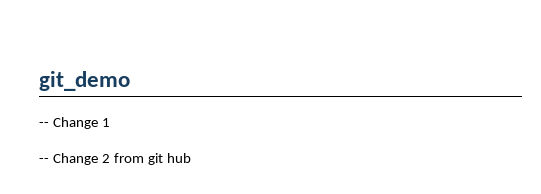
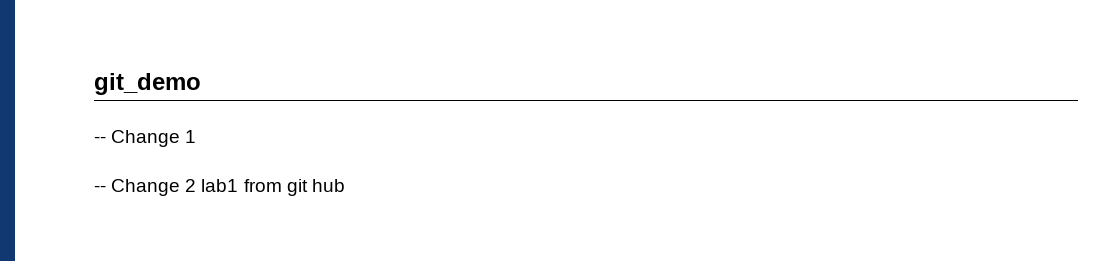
(110, 158) none -> [201,179,239,192] lab1

